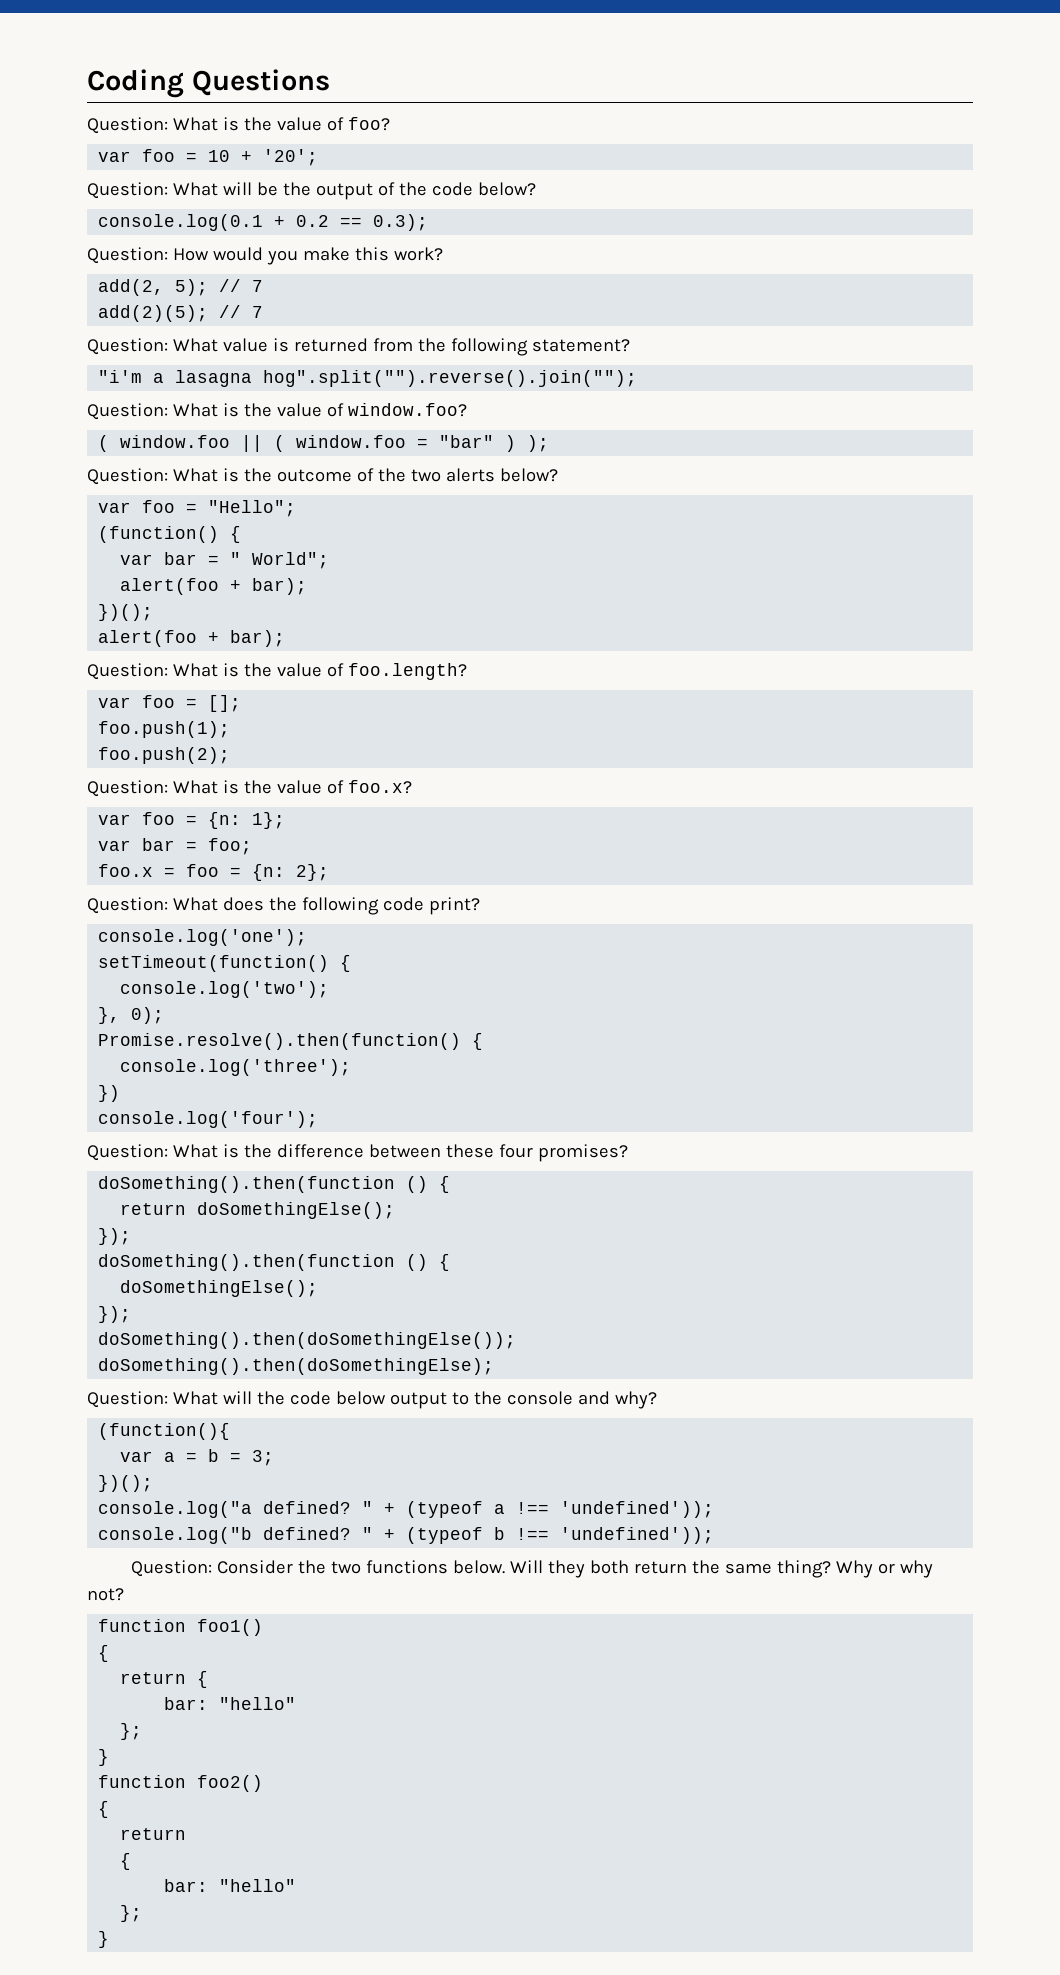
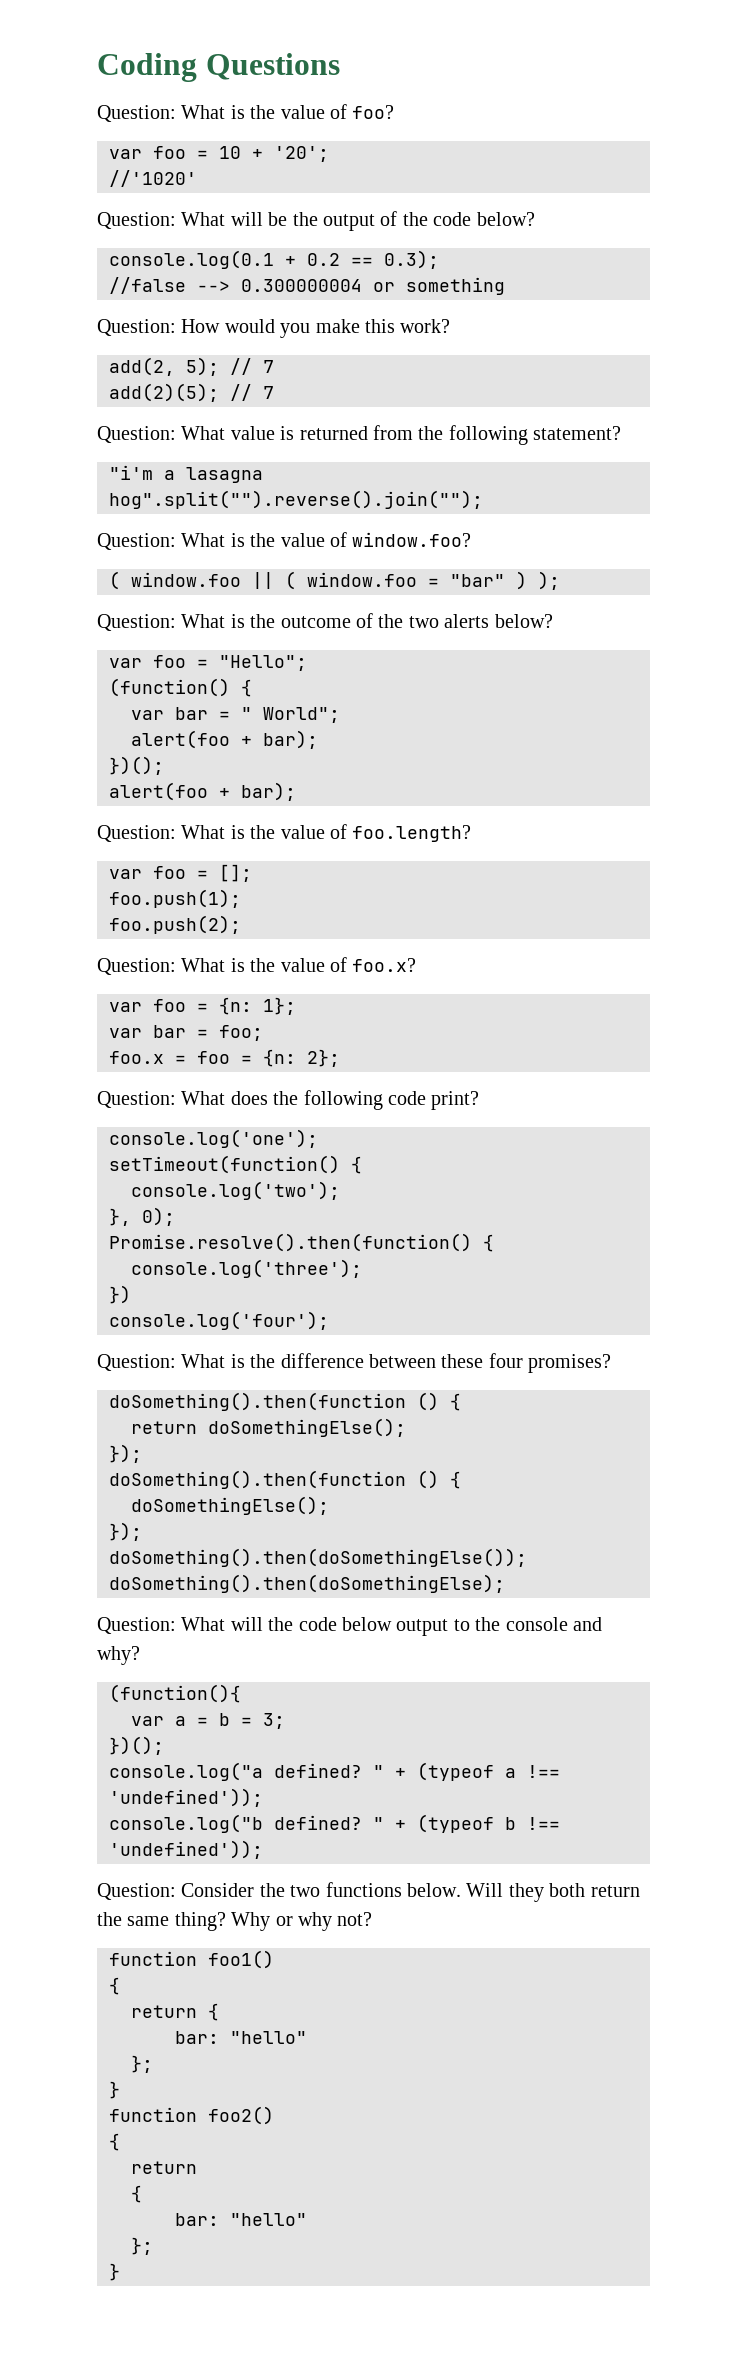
(319, 157) none -> [109,170,197,187] // //'1020'
(429, 222) none -> [109,277,505,295] // //false --> 0.300000004 or something

